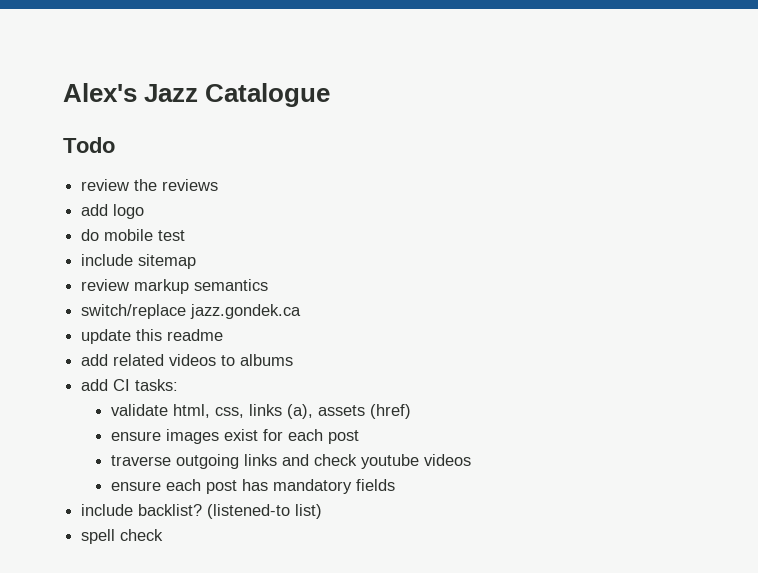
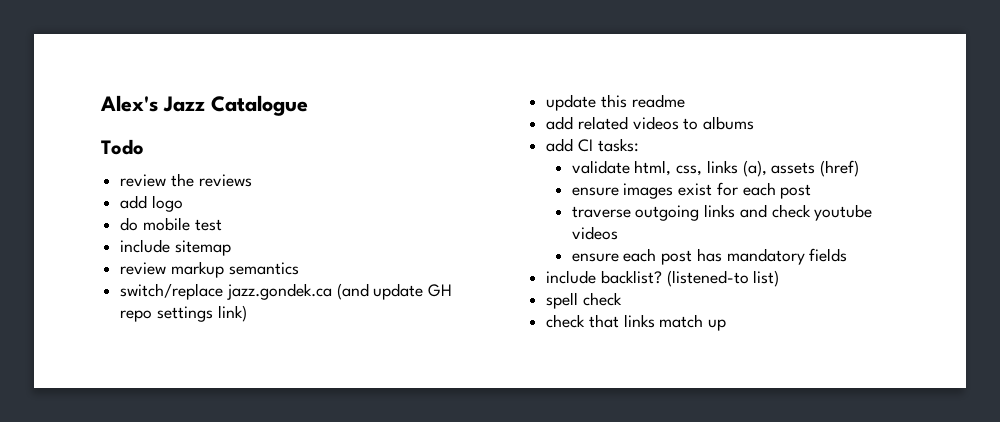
(302, 311) none -> [336,283,453,300] [120,305,247,322] (and update GH repo settings link)
(164, 535) none -> [546,314,727,331] // check that links match up

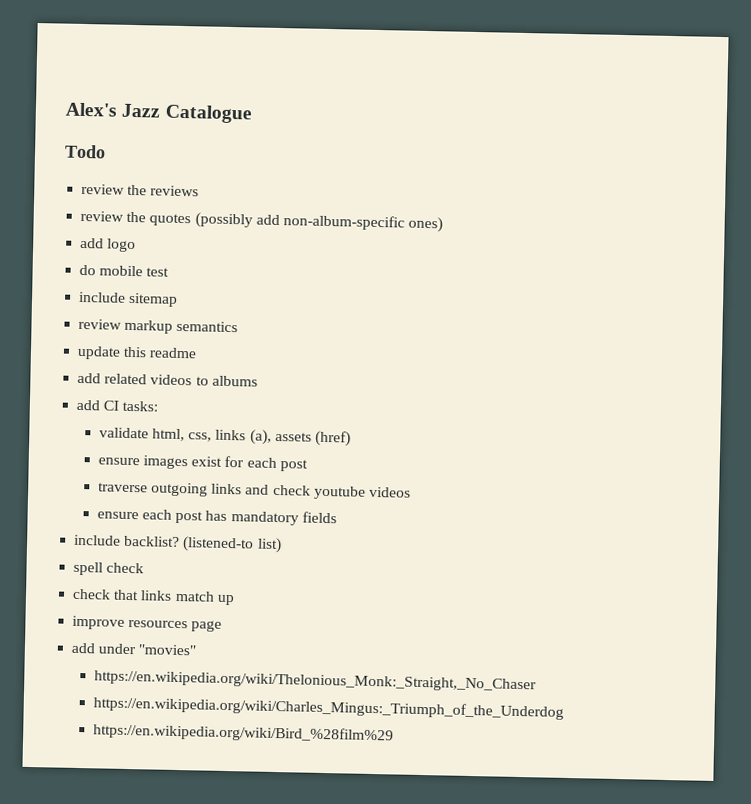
(252, 180) none -> [80,210,444,233] // review the quotes (possibly add non-album-specific ones)
[120,283,453,300] [120,305,247,322] // switch/replace jazz.gondek.ca (and update GH repo settings link) -> (239, 326) none
(727, 325) none -> [72,615,223,632] [71,642,197,656] [93,670,537,693] [92,696,564,720] [92,723,394,744] // improve resources page // add under "movies" // https://en.wikipedia.org/wiki/Thelonious_Monk:_Straight,_No_Chaser // https://en.wikipedia.org/wiki/Charles_Mingus:_Triumph_of_the_Underdog // https://en.wikipedia.org/wiki/Bird_%28film%29

